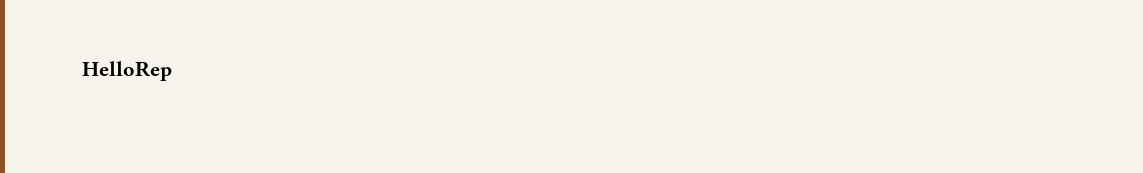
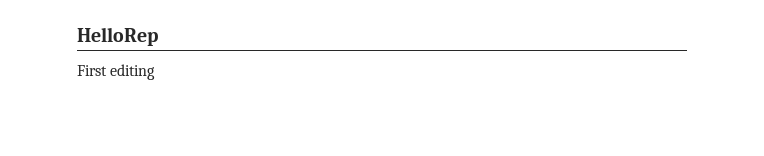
(172, 71) none -> [77,64,156,80] // First editing

